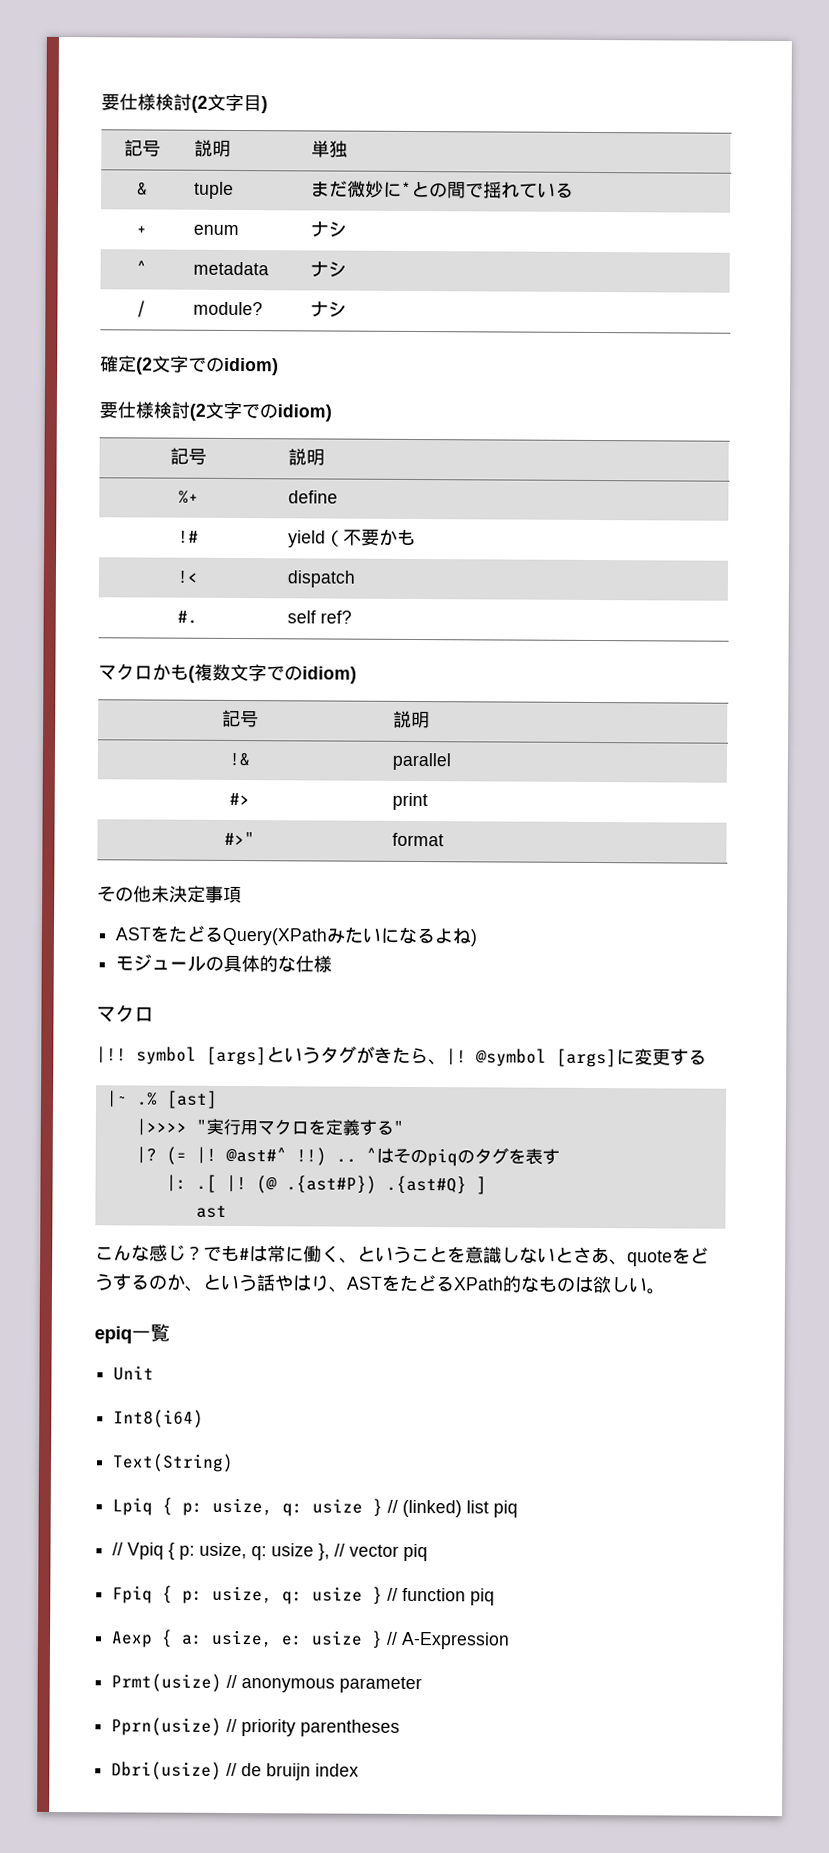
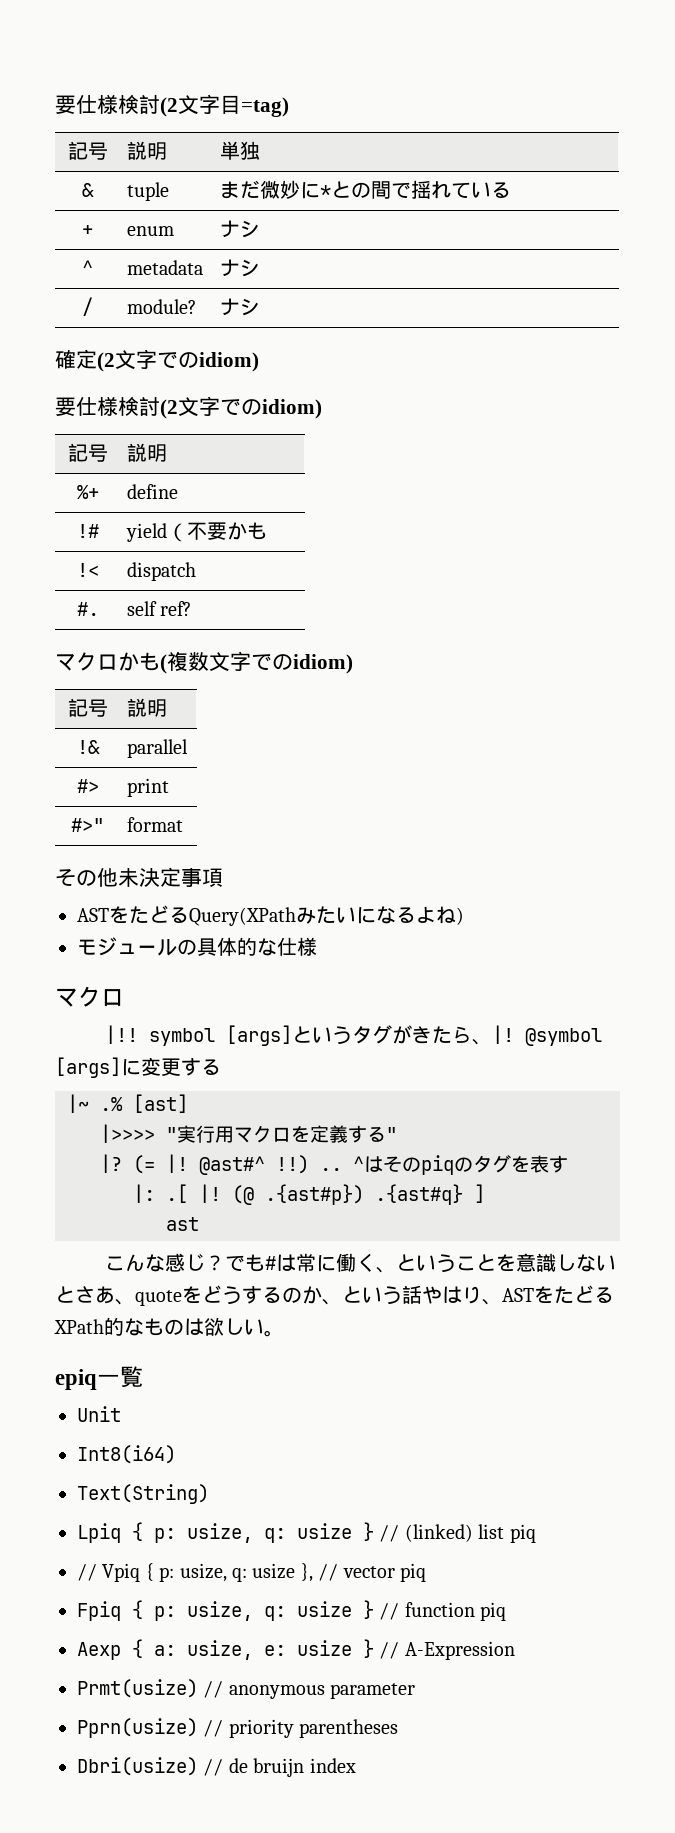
[261,96,268,114] ) -> [241,97,289,117] =tag)
[285,1175,467,1195] .{ast#P}) .{ast#Q} -> [265,1184,463,1205] .{ast#p}) .{ast#q}

